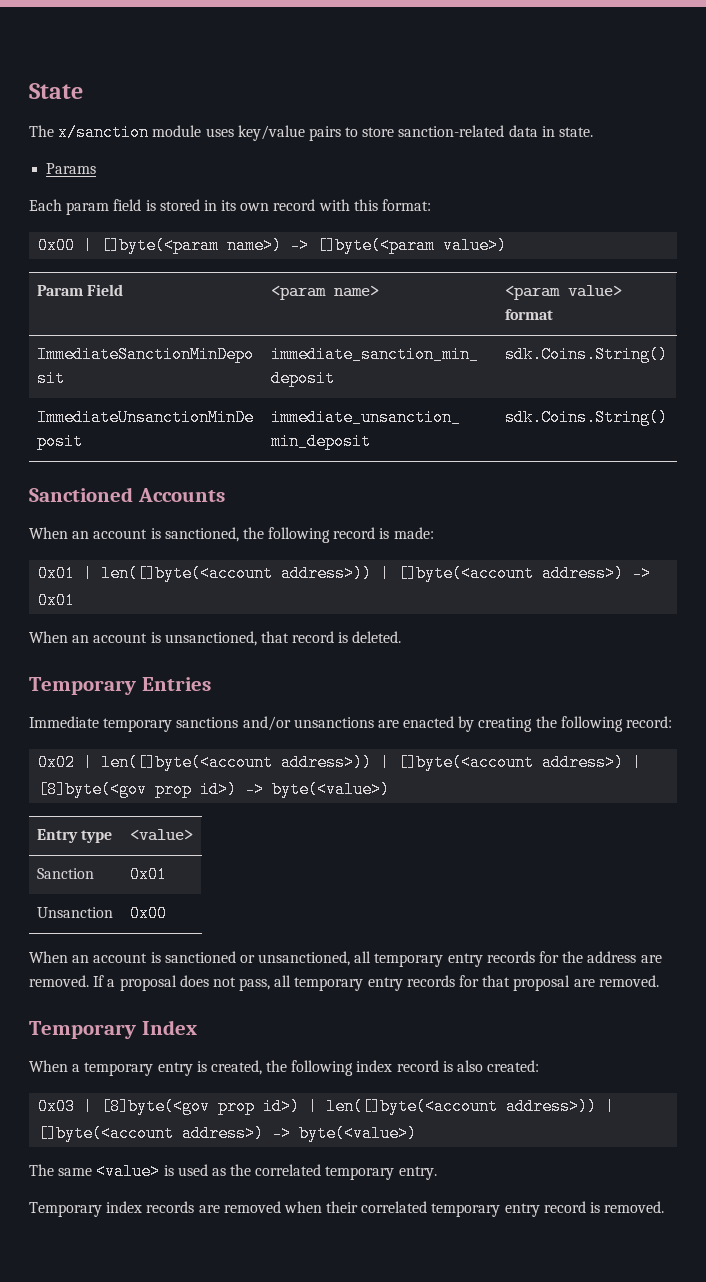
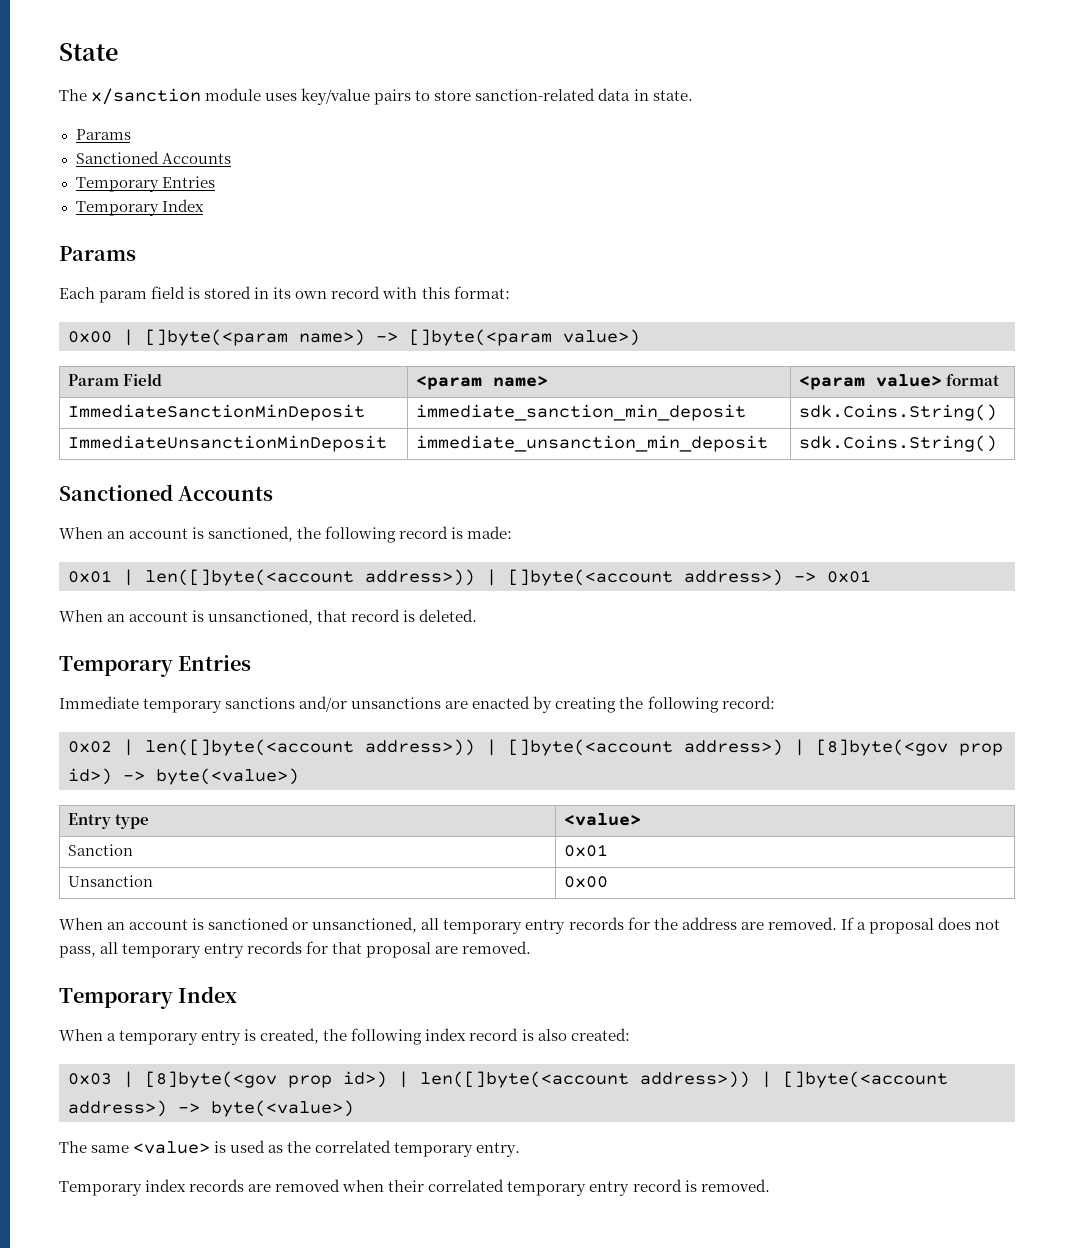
(97, 168) none -> [75,151,231,164] [75,176,215,192] [75,199,204,216] [59,246,136,261] // Sanctioned Accounts // Temporary Entries // Temporary Index // Params

